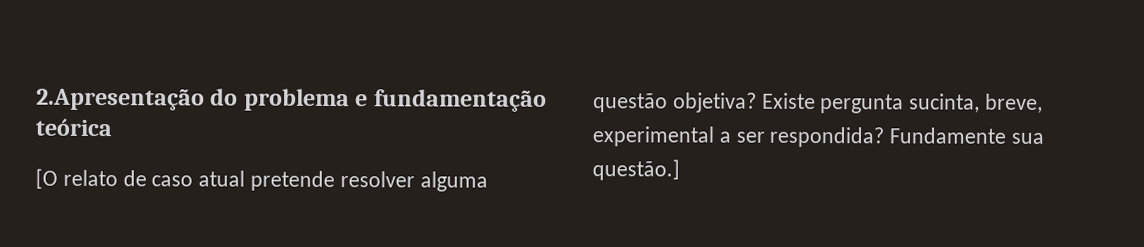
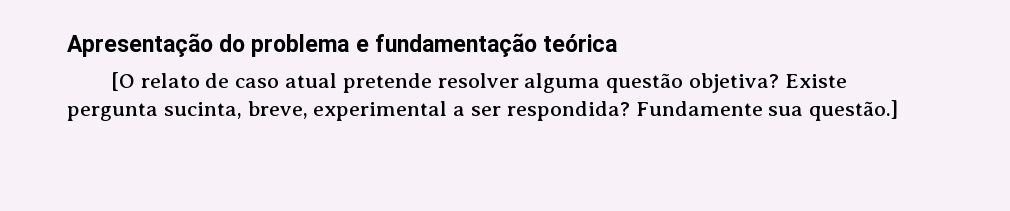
[36,87,205,111] 2.Apresentação -> [67,33,213,57] Apresentação

